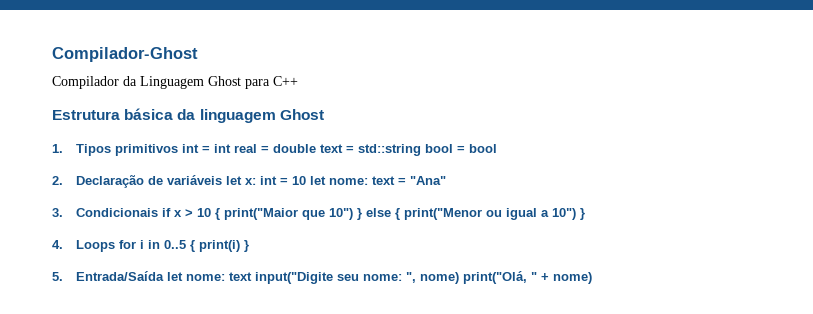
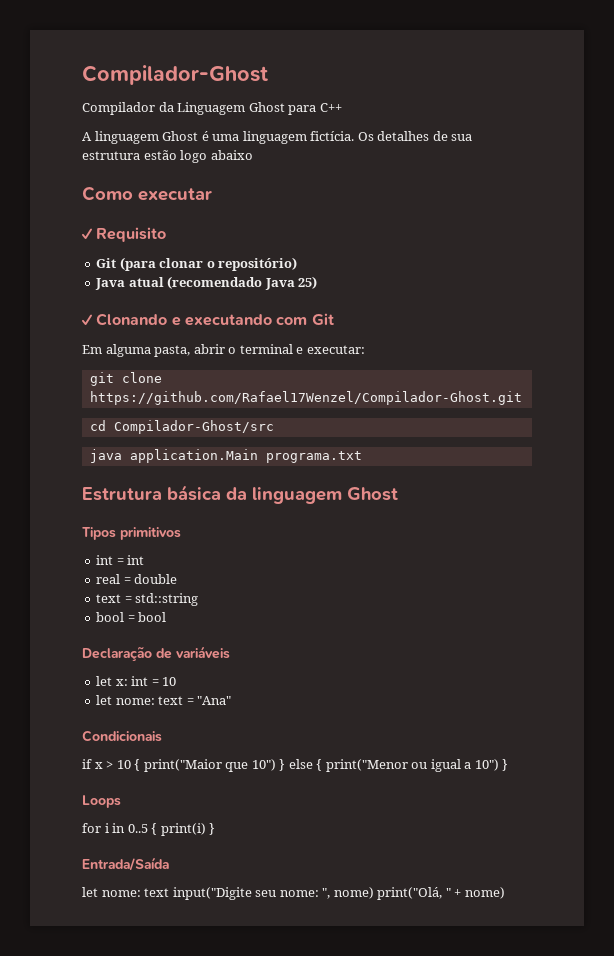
(298, 81) none -> [82,131,473,144] [82,150,253,163] [82,186,212,201] [82,227,167,242] [96,257,298,271] [95,276,318,290] [82,313,334,326] [82,344,365,357] [89,372,162,386] [89,391,522,405] [89,420,274,434] [89,449,362,463] // A linguagem Ghost é uma linguagem fictícia. Os detalhes de sua estrutura estão logo abaixo // Como executar // ✓ Requisito // Git (para clonar o repositório) // Java atual (recomendado Java 25) // ✓ Clonando e executando com Git // Em alguma pasta, abrir o terminal e executar: // git clone https://github.com/Rafael17Wenzel/Compilador-Ghost.git // cd Compilador-Ghost/src // java application.Main programa.txt
[52,144,63,153] 1. -> (398, 494) none
(179, 150) none -> (181, 533) //
(232, 148) none -> (145, 560) //
(317, 148) none -> (178, 579) //
(422, 150) none -> (199, 599) //
[52,176,63,185] 2. -> (167, 617) none
(223, 180) none -> (230, 652) //
(307, 180) none -> (177, 681) //
[52,208,63,217] 3. -> (232, 700) none
(159, 212) none -> (162, 736) //
[52,240,63,249] 4. -> (509, 765) none
(116, 246) none -> (121, 801) //
[52,272,63,281] 5. -> (216, 829) none
(165, 276) none -> (169, 864) //

